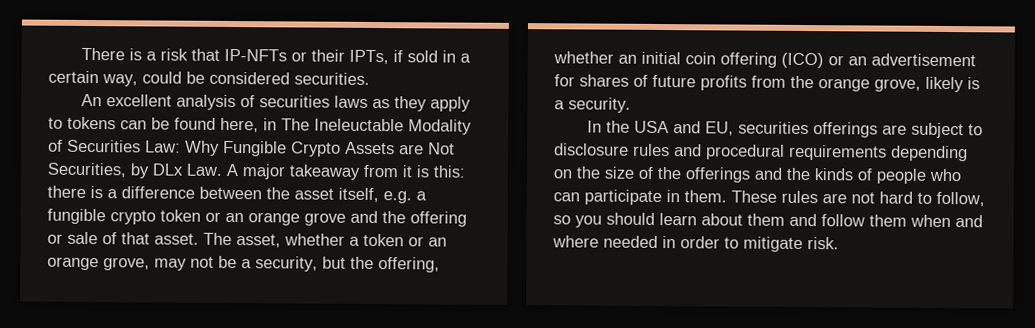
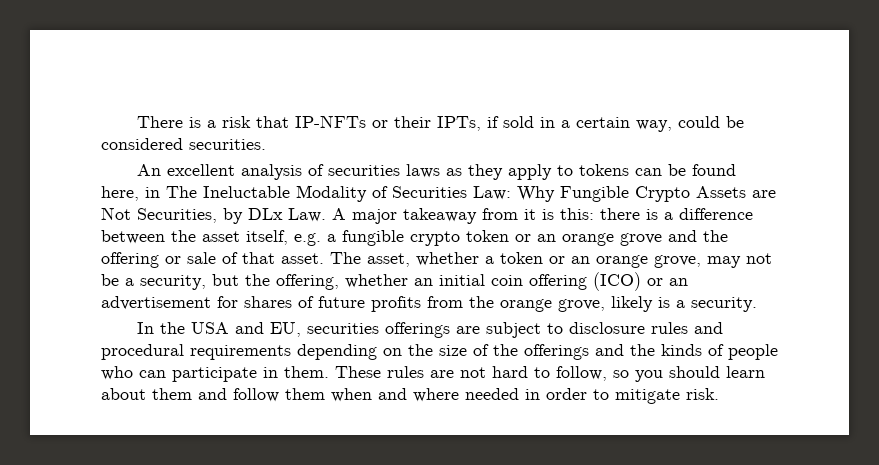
[314,118,404,132] Ineleuctable -> [203,186,290,198] Ineluctable

